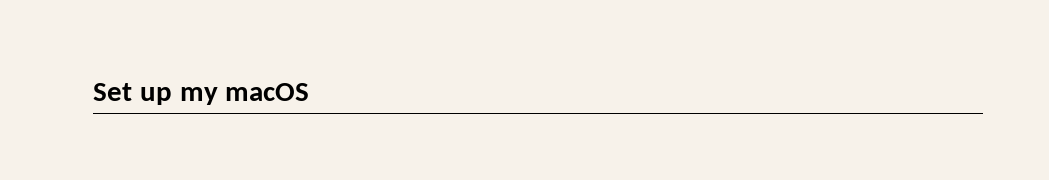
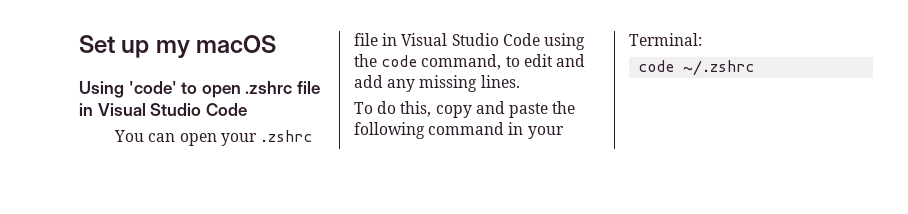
(310, 92) none -> [79,81,320,98] [79,103,247,116] [114,130,312,146] [354,33,585,50] [354,54,585,70] [354,75,520,92] [354,101,576,118] [354,122,564,139] [629,33,702,46] [638,60,755,76] // Using 'code' to open .zshrc file in Visual Studio Code // You can open your .zshrc file in Visual Studio Code using the code command, to edit and add any missing lines. // To do this, copy and paste the following command in your Terminal: // code ~/.zshrc

